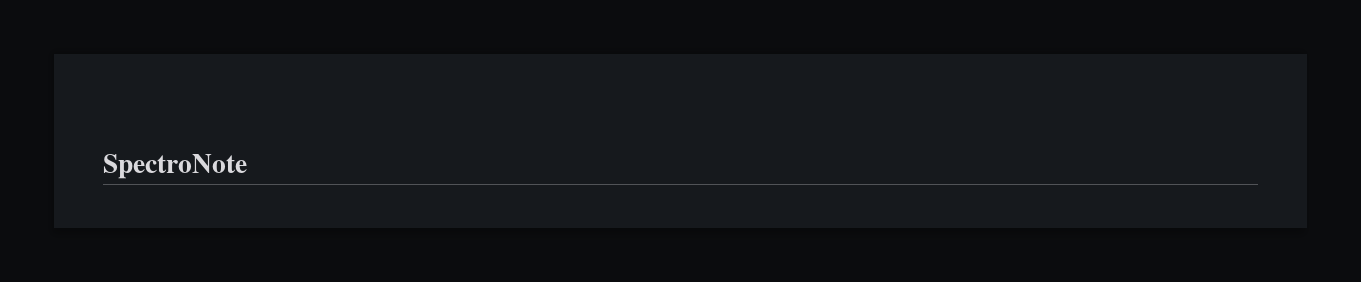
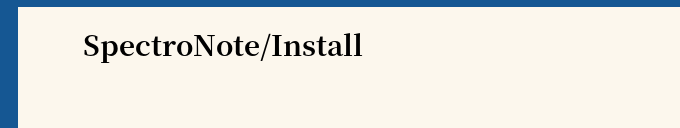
[103,154,247,179] SpectroNote -> [83,33,363,63] SpectroNote/Install

